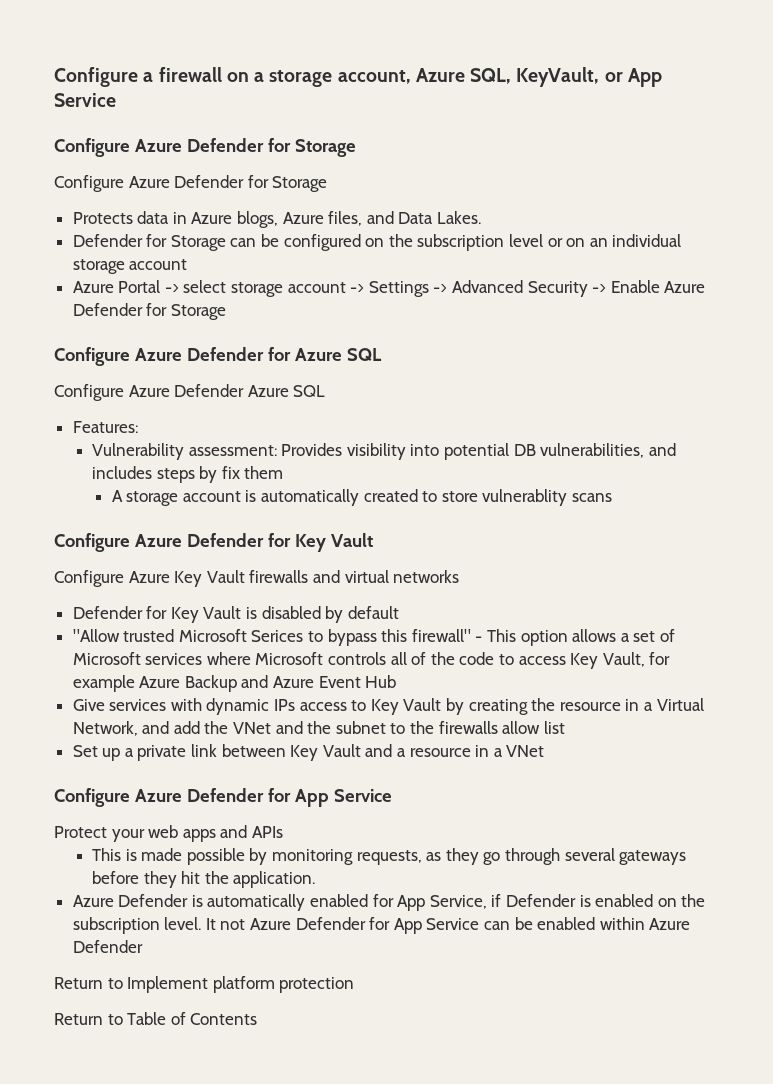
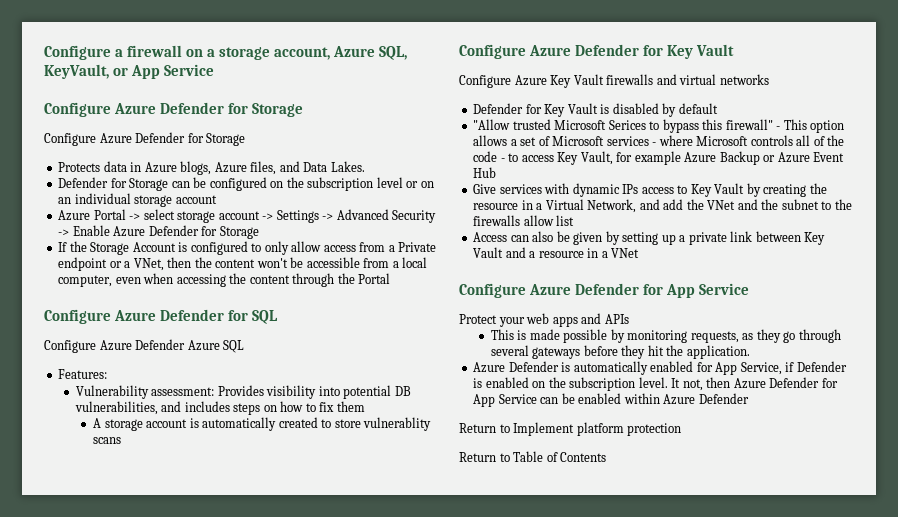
[54,347,342,366] // Configure Azure Defender for Azure -> [58,241,437,255] [58,257,428,271] [58,273,391,287] [44,309,248,324] // If the Storage Account is configured to only allow access from a Private endpoint or a VNet, then the content won't be accessible from a local computer, even when accessing the content through the Portal // Configure Azure Defender for
[199,466,218,483] by -> [263,401,316,412] on how to
(203, 659) none -> [652,142,657,146] -
(495, 658) none -> [500,158,505,162] -
[241,675,269,688] and -> [763,155,776,162] or
[72,745,98,757] Set -> [473,231,659,245] Access can also be given by setting
[220,919,246,930] not -> [682,377,731,391] not, then

